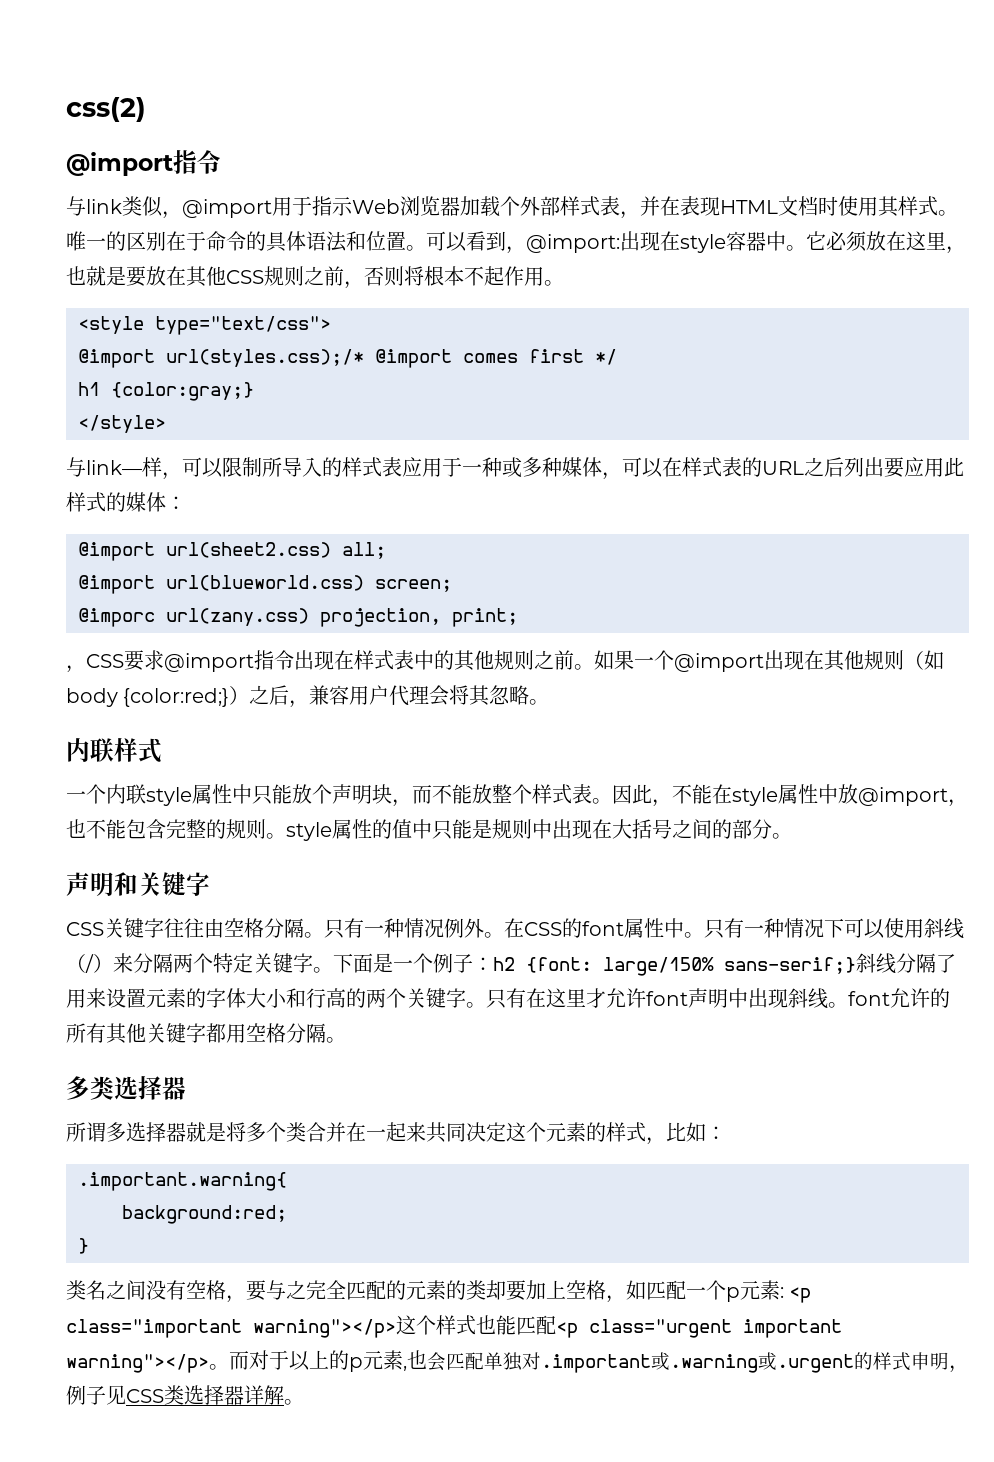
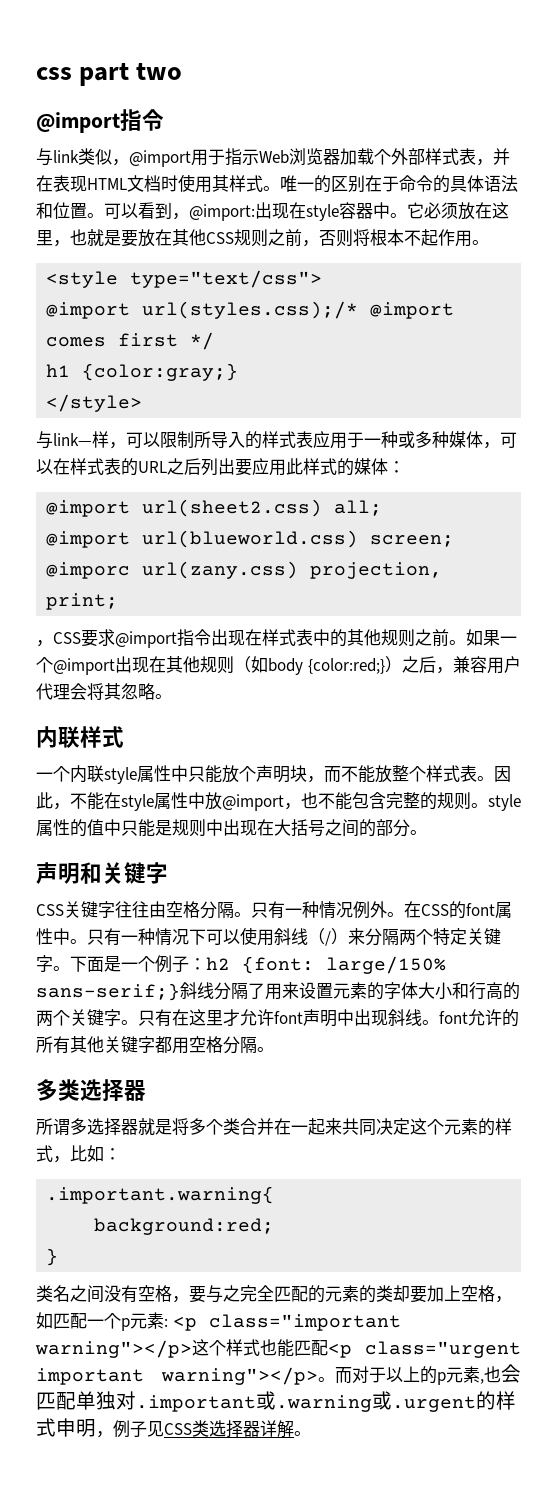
[66,97,146,122] css(2) -> [36,62,183,86] css part two

